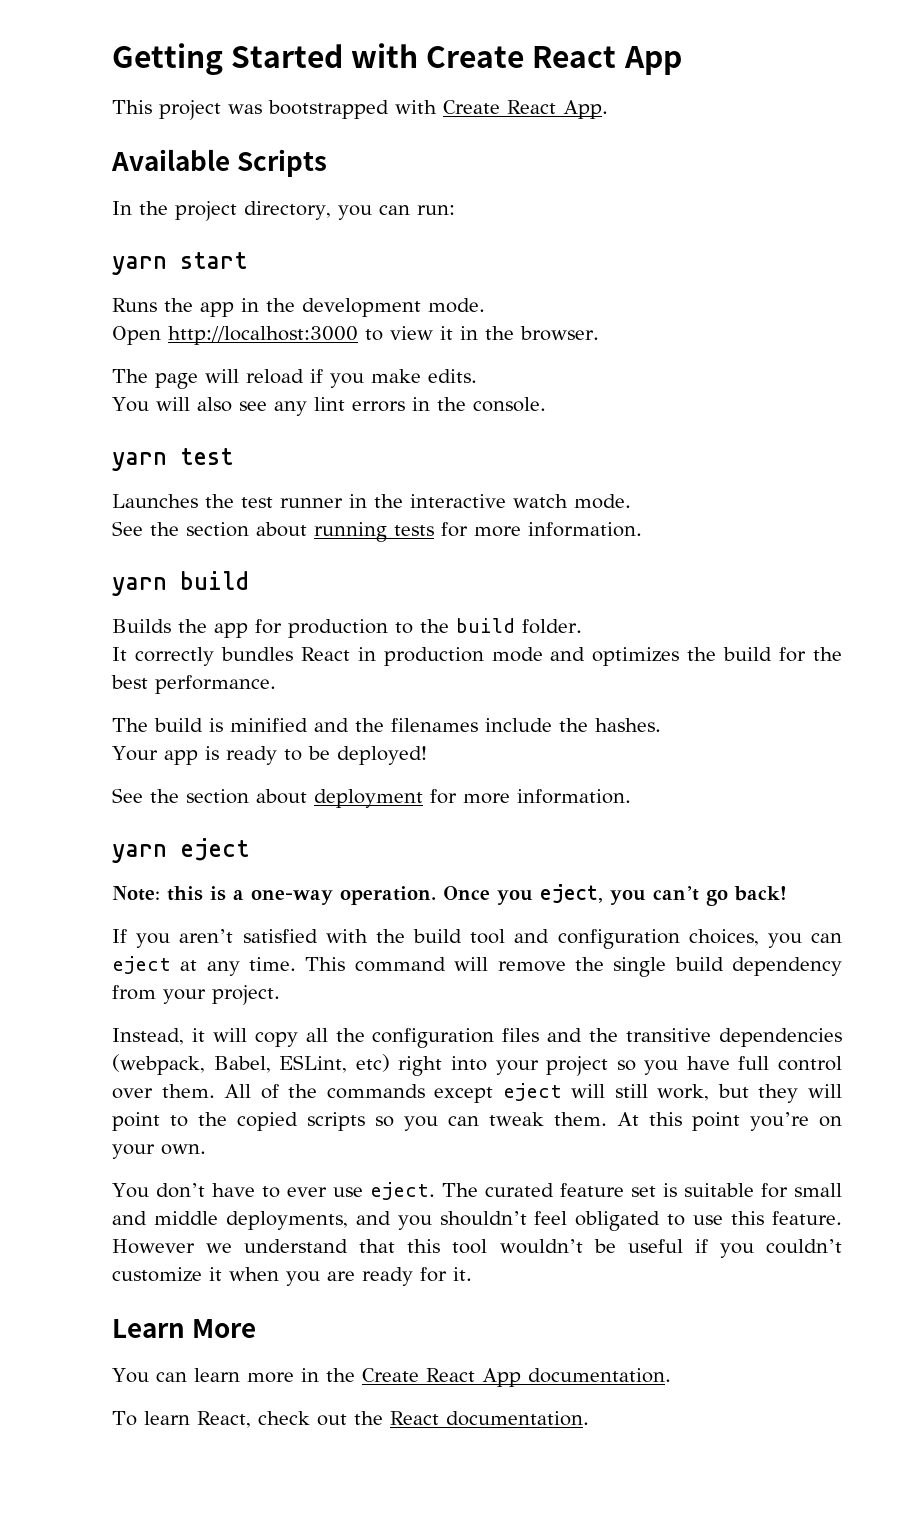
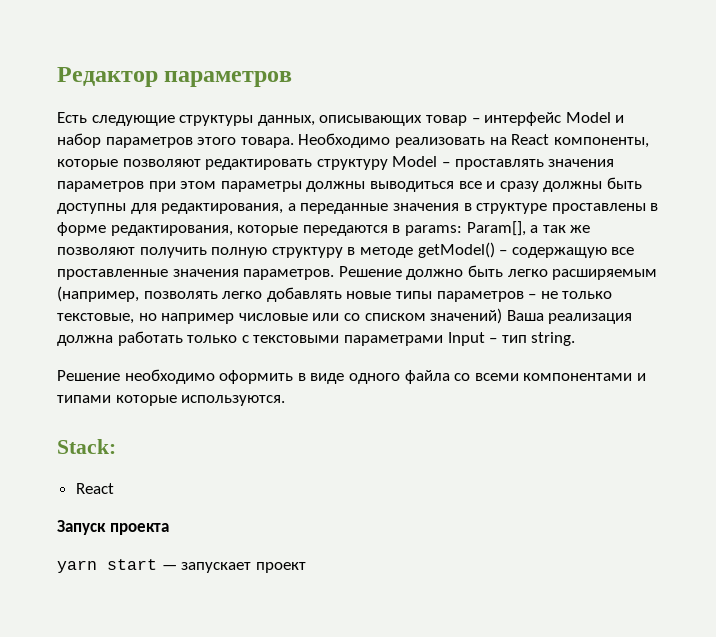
[112,43,682,75] [112,100,608,120] [111,149,328,177] [112,201,455,221] [112,252,247,275] [112,298,485,317] [112,326,599,345] [112,369,477,389] [112,397,546,416] [112,448,233,471] [112,494,631,509] [112,521,642,542] [112,571,249,596] [112,618,582,638] [112,647,842,666] [111,675,276,694] [112,718,661,732] [112,746,427,765] [112,788,631,808] [112,838,249,863] [112,884,787,906] [112,929,842,949] [112,956,843,977] [112,985,280,1005] [112,1028,842,1048] [112,1054,842,1076] [112,1083,843,1103] [112,1112,842,1131] [112,1144,206,1159] [112,1182,842,1200] [112,1211,842,1231] [112,1239,842,1258] [112,1267,472,1286] [112,1319,257,1338] [112,1368,671,1387] [112,1411,589,1428] Getting Started with Create React App // This project was bootstrapped with Create React App. // Available Scripts // In the project directory, you can run: // yarn start // Runs the app in the development mode. // Open http://localhost:3000 to view it in the browser. // The page will reload if you make edits. // You will also see any lint errors in the console. // yarn test // Launches the test runner in the interactive watch mode. // See the section about running tests for more information. // yarn build // Builds the app for production to the build folder. // It correctly bundles React in production mode and optimizes the build for the best performance. // The build is minified and the filenames include the hashes. // Your app is ready to be deployed! // See the section about deployment for more information. // yarn eject // Note: this is a one-way operation. Once you eject, you can’t go back! // If you aren’t satisfied with the build tool and configuration choices, you can eject at any time. This command will remove the single build dependency from your project. // Instead, it will copy all the configuration files and the transitive dependencies (webpack, Babel, ESLint, etc) right into your project so you have full control over them. All of the commands except eject will still work, but they will point to the copied scripts so you can tweak them. At this point you’re on your own. // You don’t have to ever use eject. The curated feature set is suitable for small and middle deployments, and you shouldn’t feel obligated to use this feature. However we understand that this tool wouldn’t be useful if you couldn’t customize it when you are ready for it. // Learn More // You can learn more in the Create React App documentation. // To learn React, check out the React documentation. -> [57,67,293,87] [57,112,625,126] [57,133,649,148] [57,156,615,170] [57,177,642,192] [57,203,659,214] [57,221,591,236] [57,242,635,258] [57,265,658,280] [57,286,613,302] [57,308,633,324] [57,331,576,346] [57,369,646,384] [57,395,286,406] [57,439,116,454] [75,483,114,494] [57,520,169,535] [57,559,306,573] Редактор параметров // Есть следующие структуры данных, описывающих товар – интерфейс Model и набор параметров этого товара. Необходимо реализовать на React компоненты, которые позволяют редактировать структуру Model – проставлять значения параметров при этом параметры должны выводиться все и сразу должны быть доступны для редактирования, а переданные значения в структуре проставлены в форме редактирования, которые передаются в params: Param[], а так же позволяют получить полную структуру в методе getModel() – содержащую все проставленные значения параметров. Решение должно быть легко расширяемым (например, позволять легко добавлять новые типы параметров – не только текстовые, но например числовые или со списком значений) Ваша реализация должна работать только с текстовыми параметрами Input – тип string. // Решение необходимо оформить в виде одного файла со всеми компонентами и типами которые используются. // Stack: // React // Запуск проекта // yarn start — запускает проект

